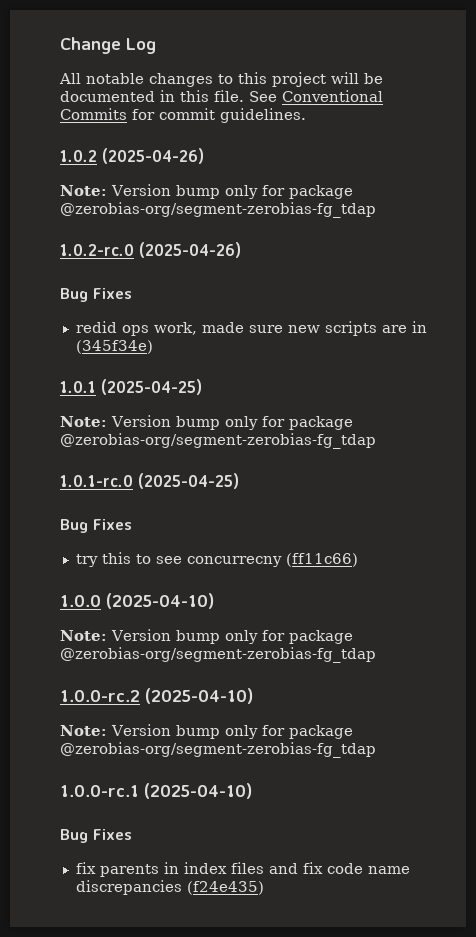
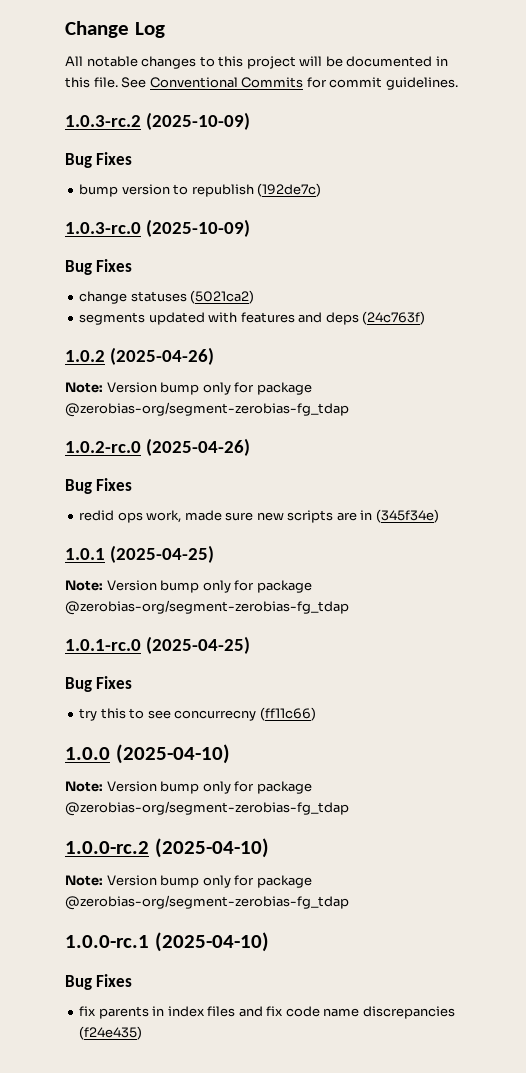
(306, 115) none -> [65,112,250,130] [65,152,133,168] [79,183,322,197] [65,219,250,237] [65,259,133,275] [79,290,255,304] [79,311,426,325] // 1.0.3-rc.2 (2025-10-09) // Bug Fixes // bump version to republish (192de7c) // 1.0.3-rc.0 (2025-10-09) // Bug Fixes // change statuses (5021ca2) // segments updated with features and deps (24c763f)

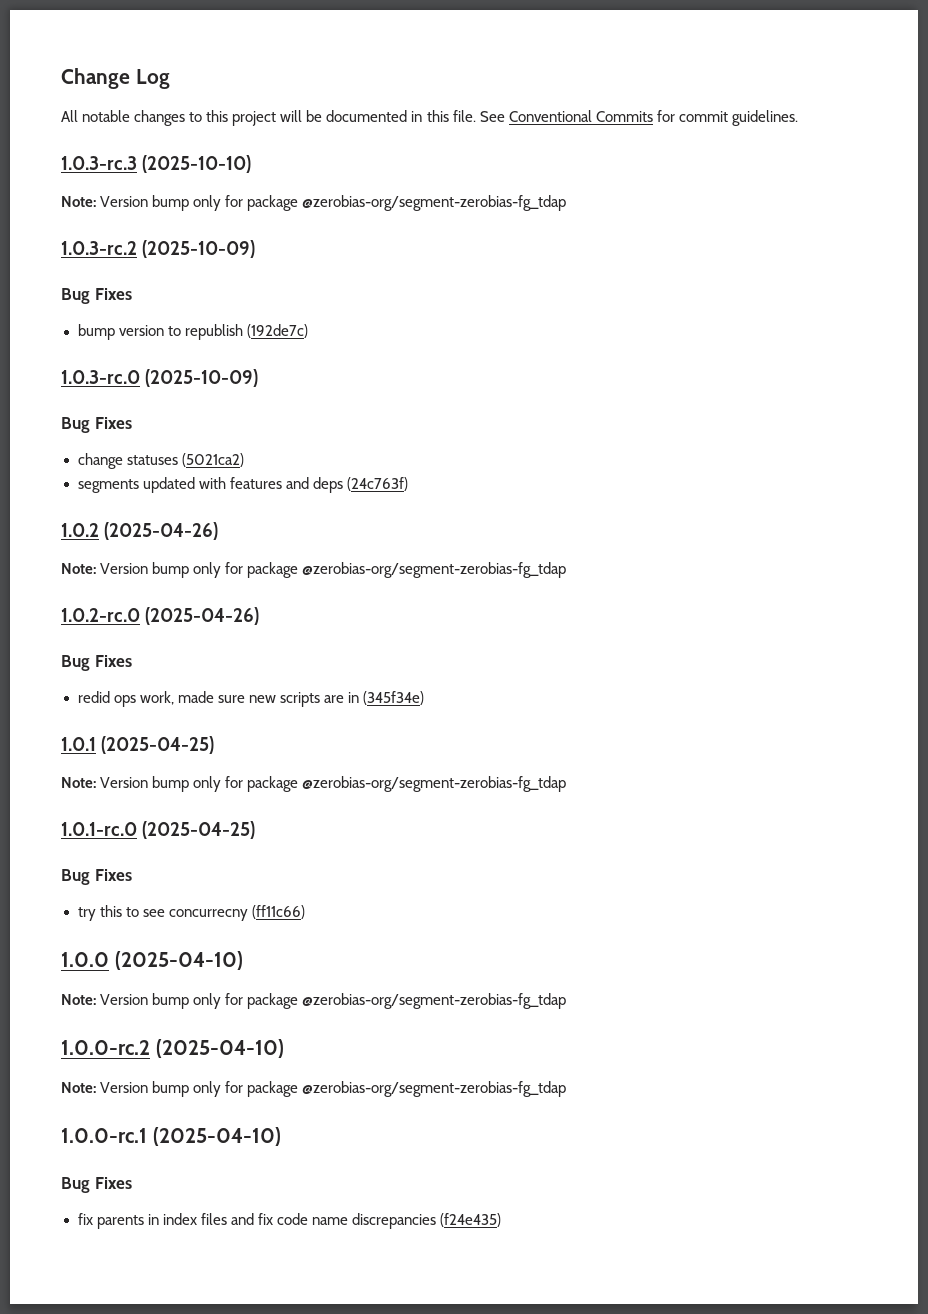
(458, 83) none -> [61,155,252,173] [61,195,567,211] // 1.0.3-rc.3 (2025-10-10) // Note: Version bump only for package @zerobias-org/segment-zerobias-fg_tdap

